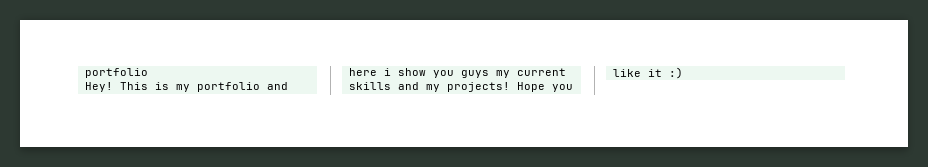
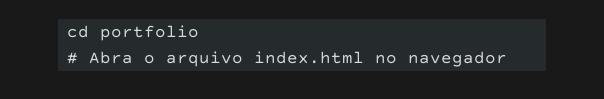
(85, 73) none -> [66,25,89,38] cd
[85,82,289,92] [349,68,567,78] [349,82,574,92] [613,67,684,79] Hey! This is my portfolio and here i show you guys my current skills and my projects! Hope you like it :) -> [66,51,507,67] # Abra o arquivo index.html no navegador

